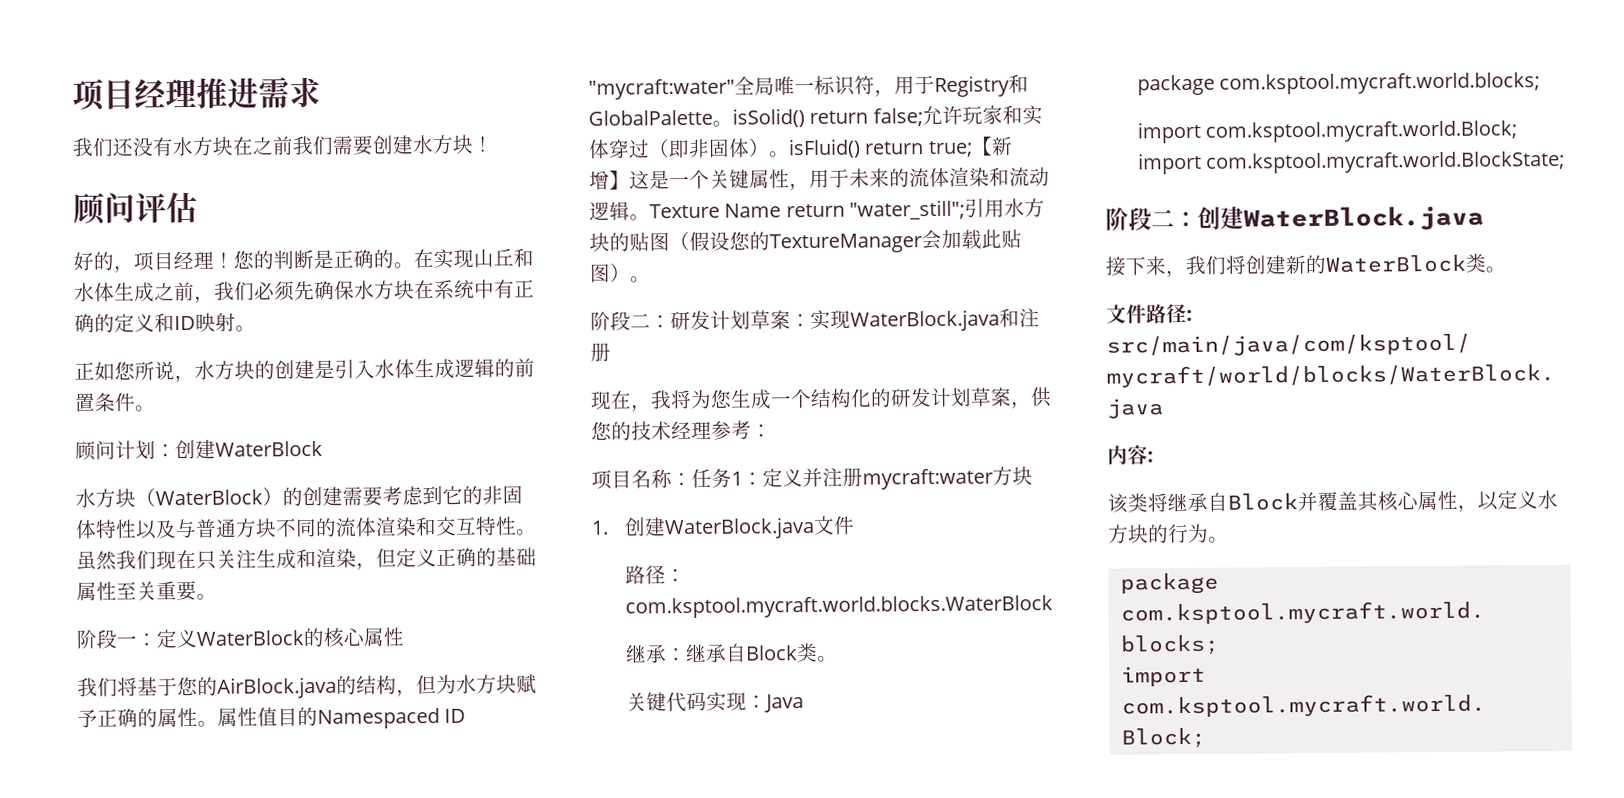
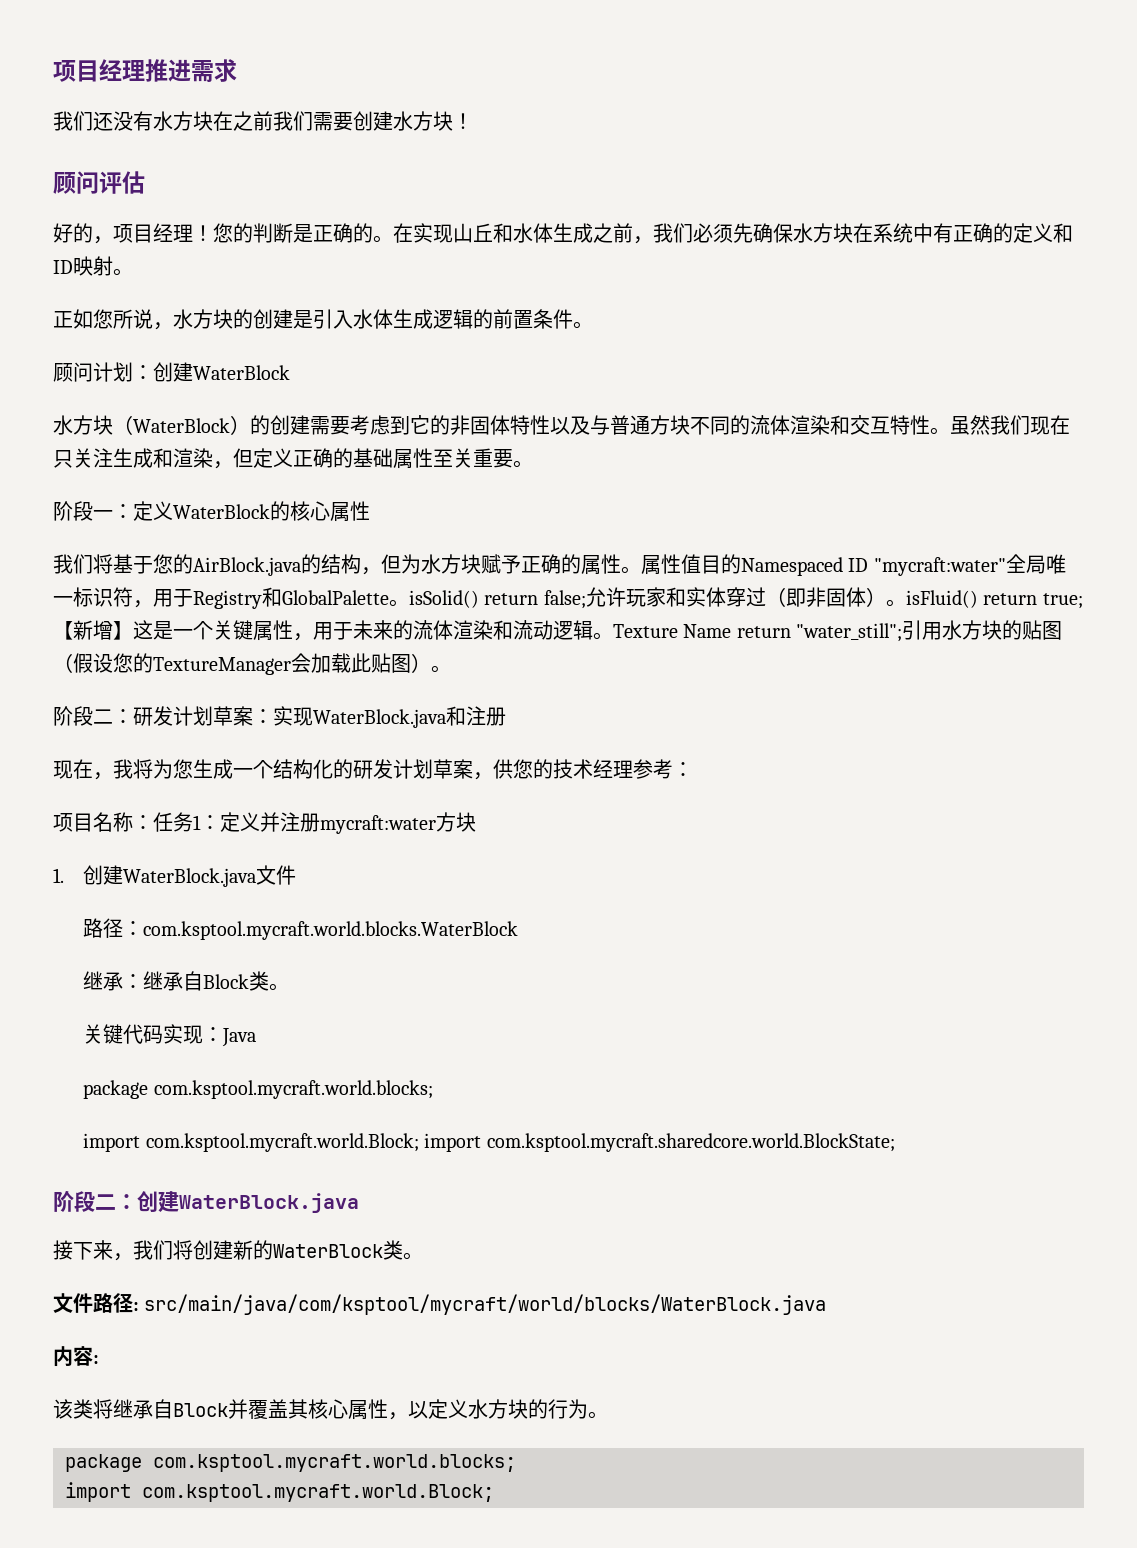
[1205,150,1565,174] com.ksptool.mycraft.world.BlockState; -> [486,1133,895,1152] com.ksptool.mycraft.sharedcore.world.BlockState;

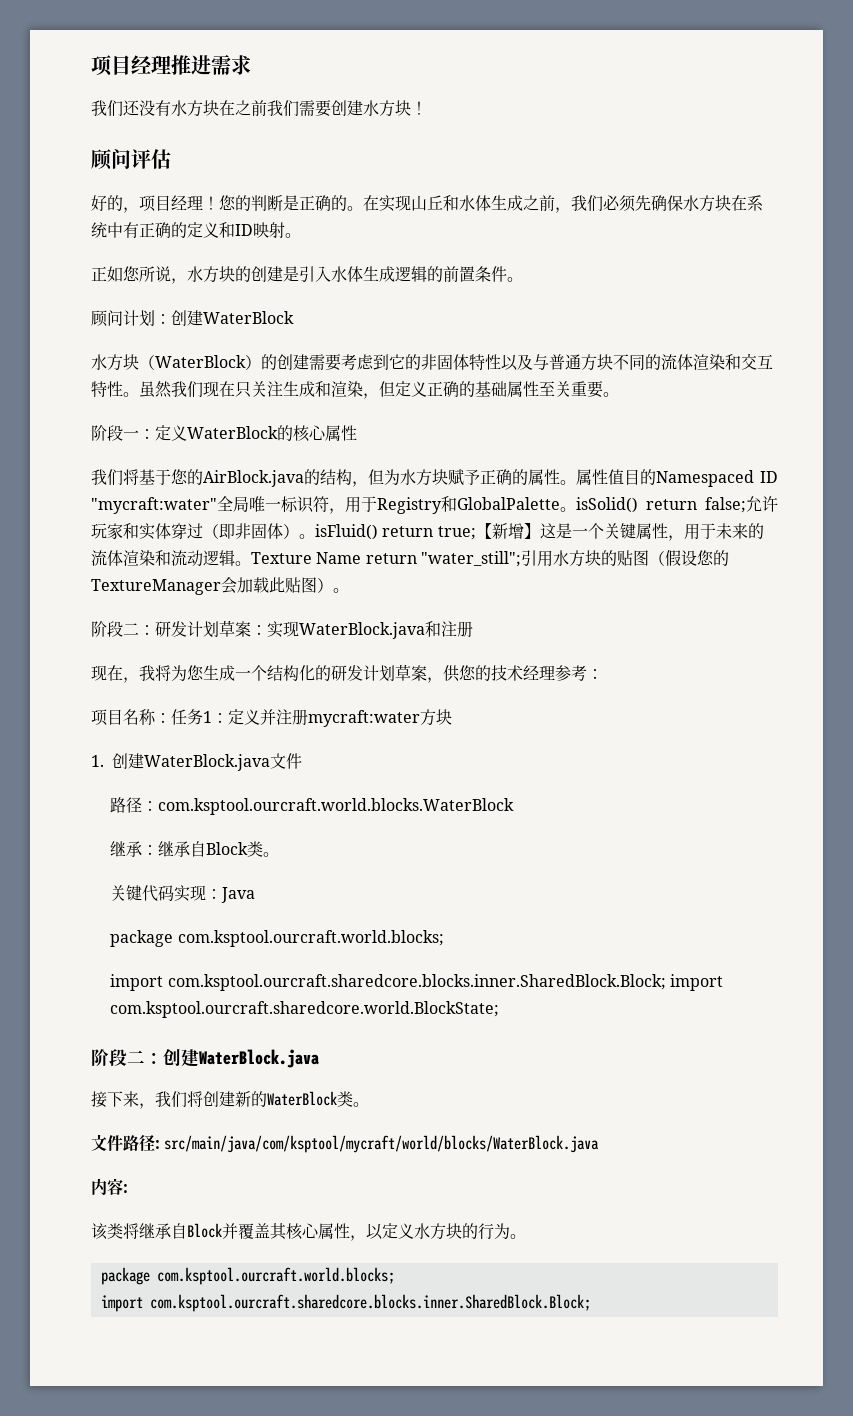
[143,921,519,940] com.ksptool.mycraft.world.blocks.WaterBlock -> [158,798,515,815] com.ksptool.ourcraft.world.blocks.WaterBlock
[153,1080,433,1099] [83,1133,895,1152] com.ksptool.mycraft.world.blocks; // import com.ksptool.mycraft.world.Block; import com.ksptool.mycraft.sharedcore.world.BlockState; -> [177,930,444,947] [110,974,723,991] [110,1001,500,1018] com.ksptool.ourcraft.world.blocks; // import com.ksptool.ourcraft.sharedcore.blocks.inner.SharedBlock.Block; import com.ksptool.ourcraft.sharedcore.world.BlockState;
[153,1454,516,1472] [65,1482,494,1502] com.ksptool.mycraft.world.blocks; // import com.ksptool.mycraft.world.Block; -> [156,1267,395,1285] [100,1294,591,1312] com.ksptool.ourcraft.world.blocks; // import com.ksptool.ourcraft.sharedcore.blocks.inner.SharedBlock.Block;

